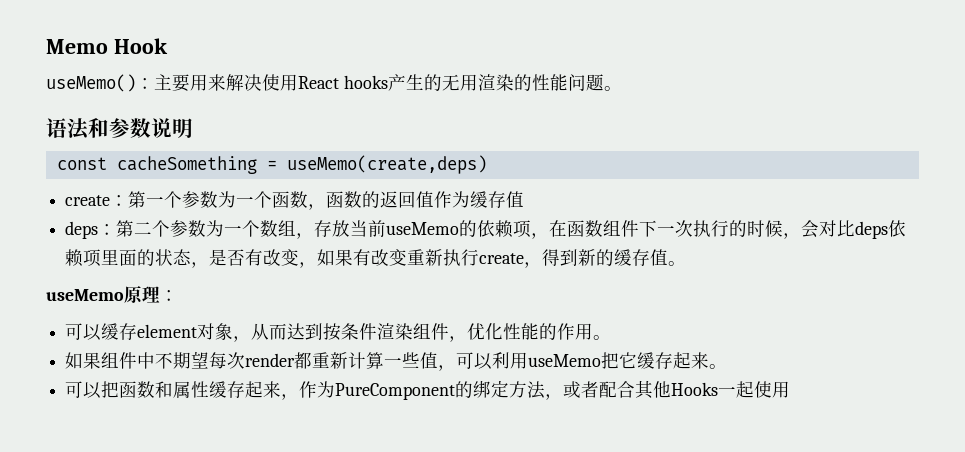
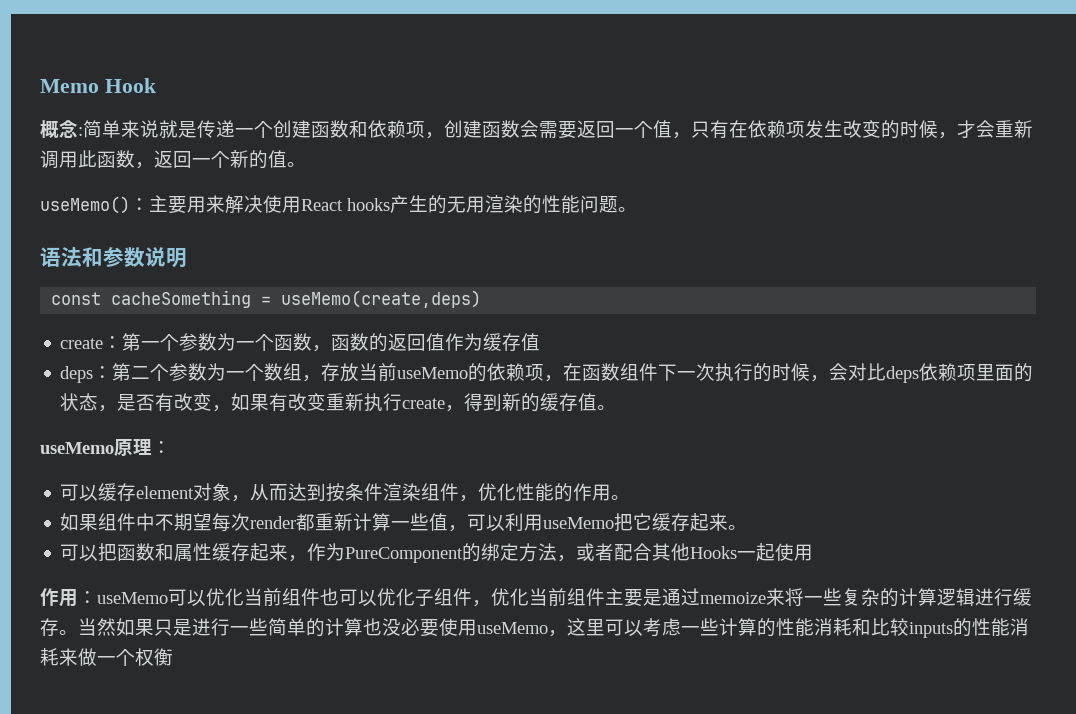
(168, 46) none -> [40,120,1033,139] [40,150,306,169] // 概念:简单来说就是传递一个创建函数和依赖项，创建函数会需要返回一个值，只有在依赖项发生改变的时候，才会重新调用此函数，返回一个新的值。
(791, 389) none -> [40,588,1032,607] [40,618,1029,638] [40,648,173,666] // 作用：useMemo可以优化当前组件也可以优化子组件，优化当前组件主要是通过memoize来将一些复杂的计算逻辑进行缓存。当然如果只是进行一些简单的计算也没必要使用useMemo，这里可以考虑一些计算的性能消耗和比较inputs的性能消耗来做一个权衡

